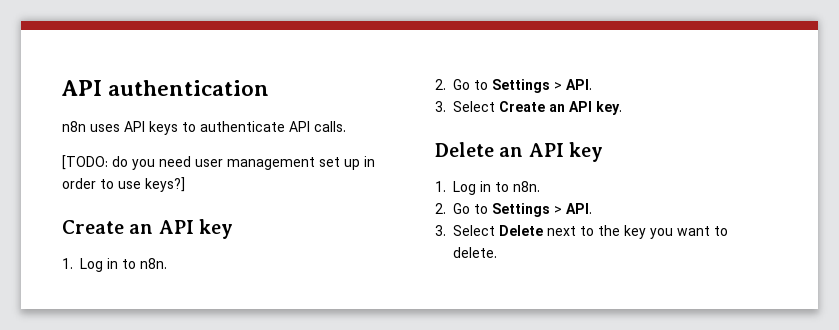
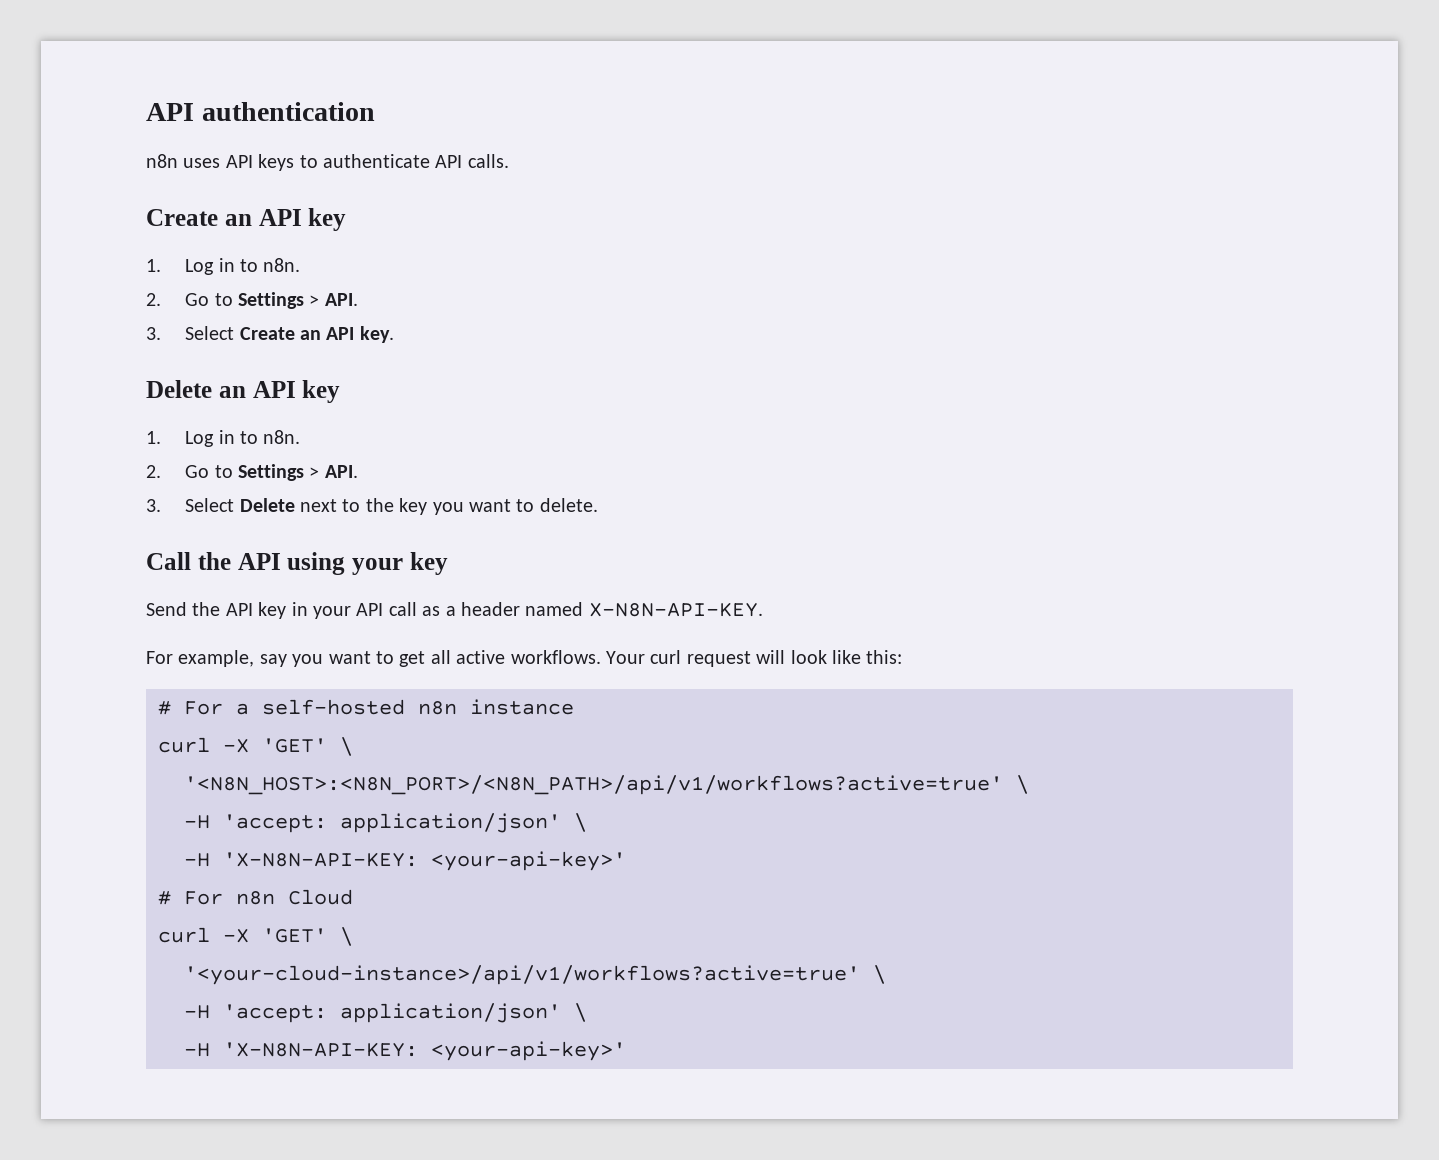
[62,155,375,170] [62,177,185,192] // [TODO: do you need user management set up in order to use keys?] -> (509, 161) none
(497, 252) none -> [146,552,448,575] [146,602,763,619] [146,650,903,667] [158,699,574,715] [158,737,353,756] [184,775,1029,795] [184,813,587,833] [184,851,626,871] [158,889,353,905] [158,927,353,946] [184,965,886,985] [184,1003,587,1023] [184,1041,626,1061] // Call the API using your key // Send the API key in your API call as a header named X-N8N-API-KEY. // For example, say you want to get all active workflows. Your curl request will look like this: // # For a self-hosted n8n instance // curl -X 'GET' \ // '<N8N_HOST>:<N8N_PORT>/<N8N_PATH>/api/v1/workflows?active=true' \ // -H 'accept: application/json' \ // -H 'X-N8N-API-KEY: <your-api-key>' // # For n8n Cloud // curl -X 'GET' \ // '<your-cloud-instance>/api/v1/workflows?active=true' \ // -H 'accept: application/json' \ // -H 'X-N8N-API-KEY: <your-api-key>'

